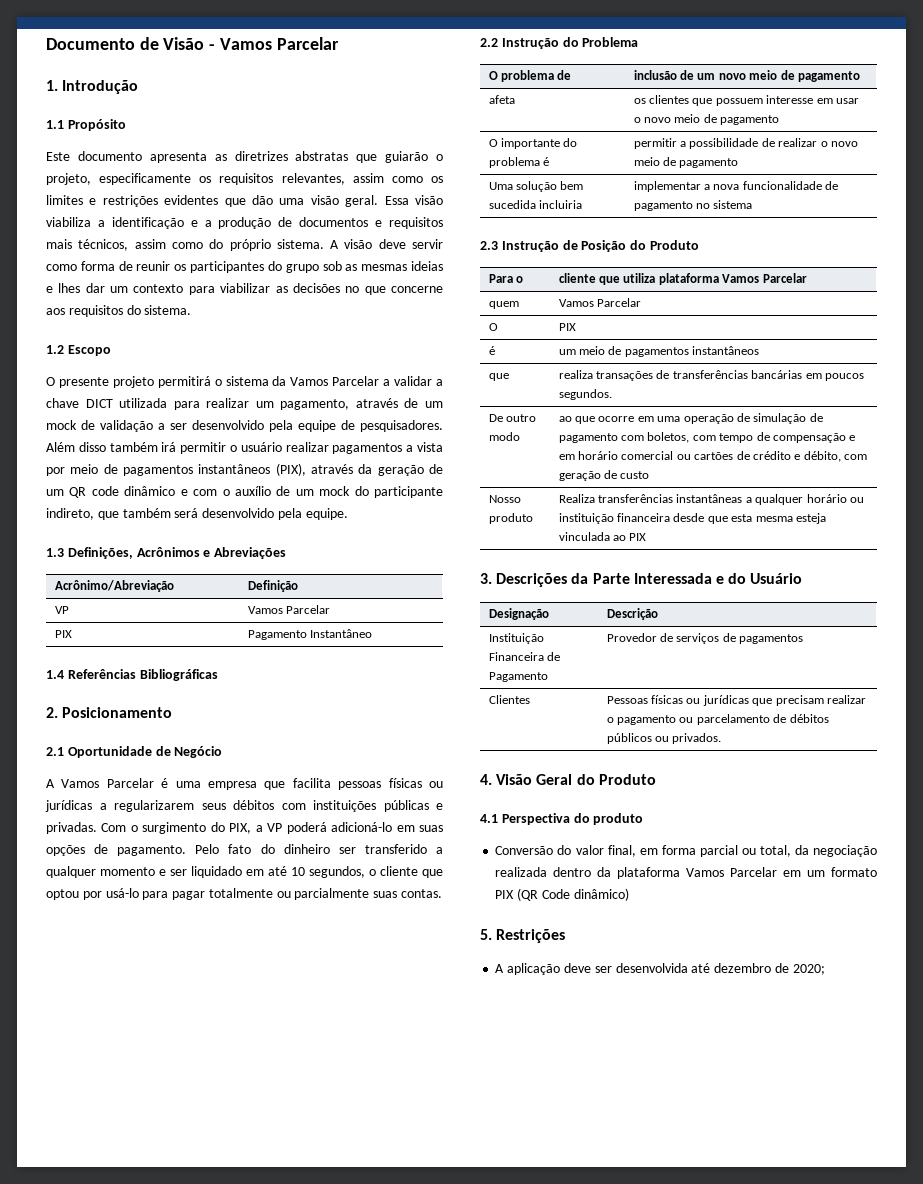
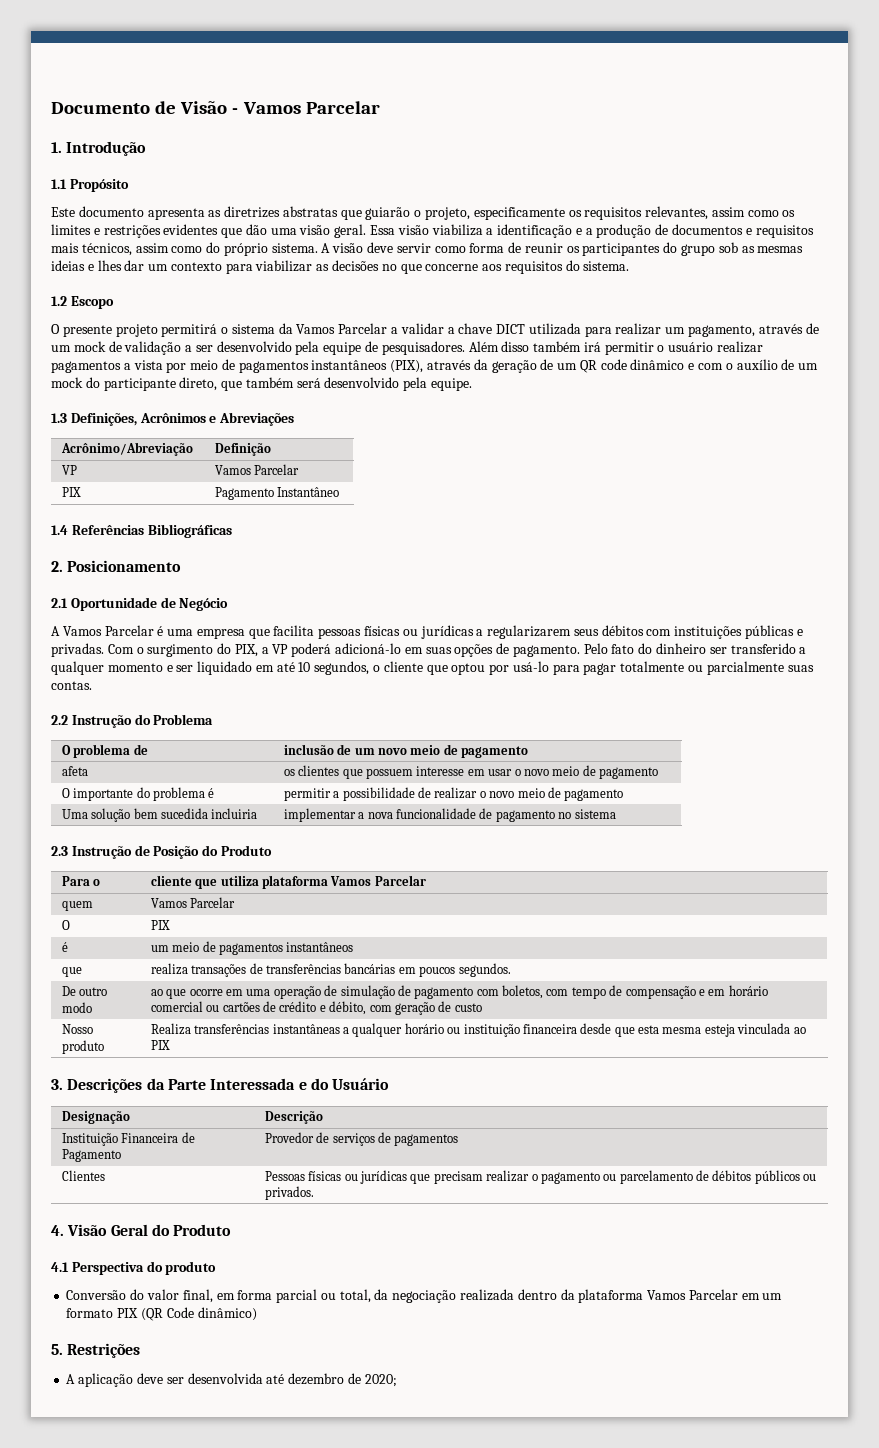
[46,508,94,520] indireto, -> [179,377,218,391] direto,

